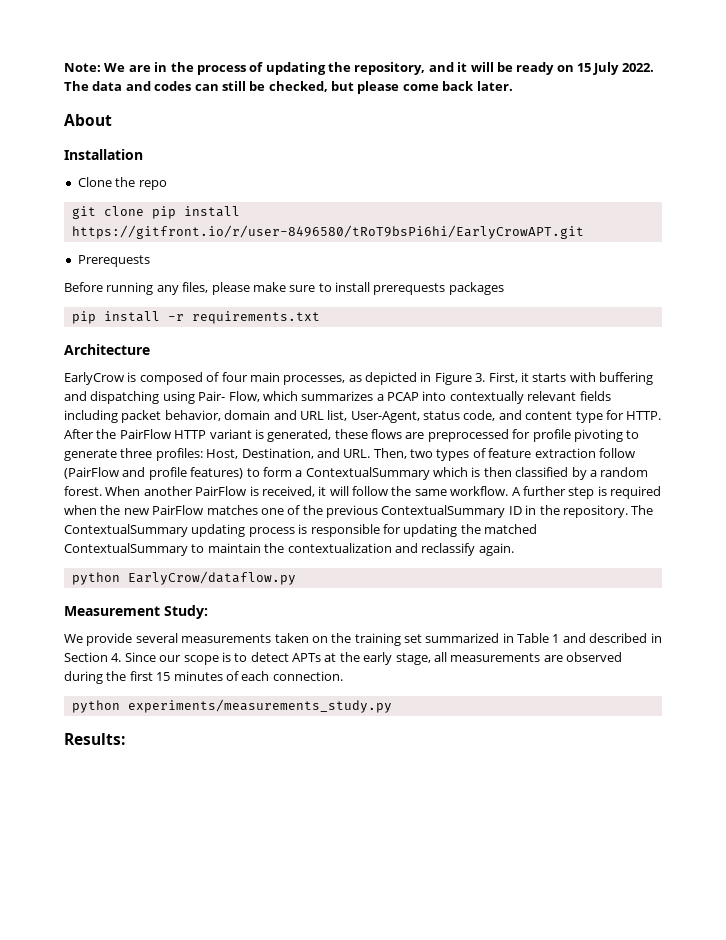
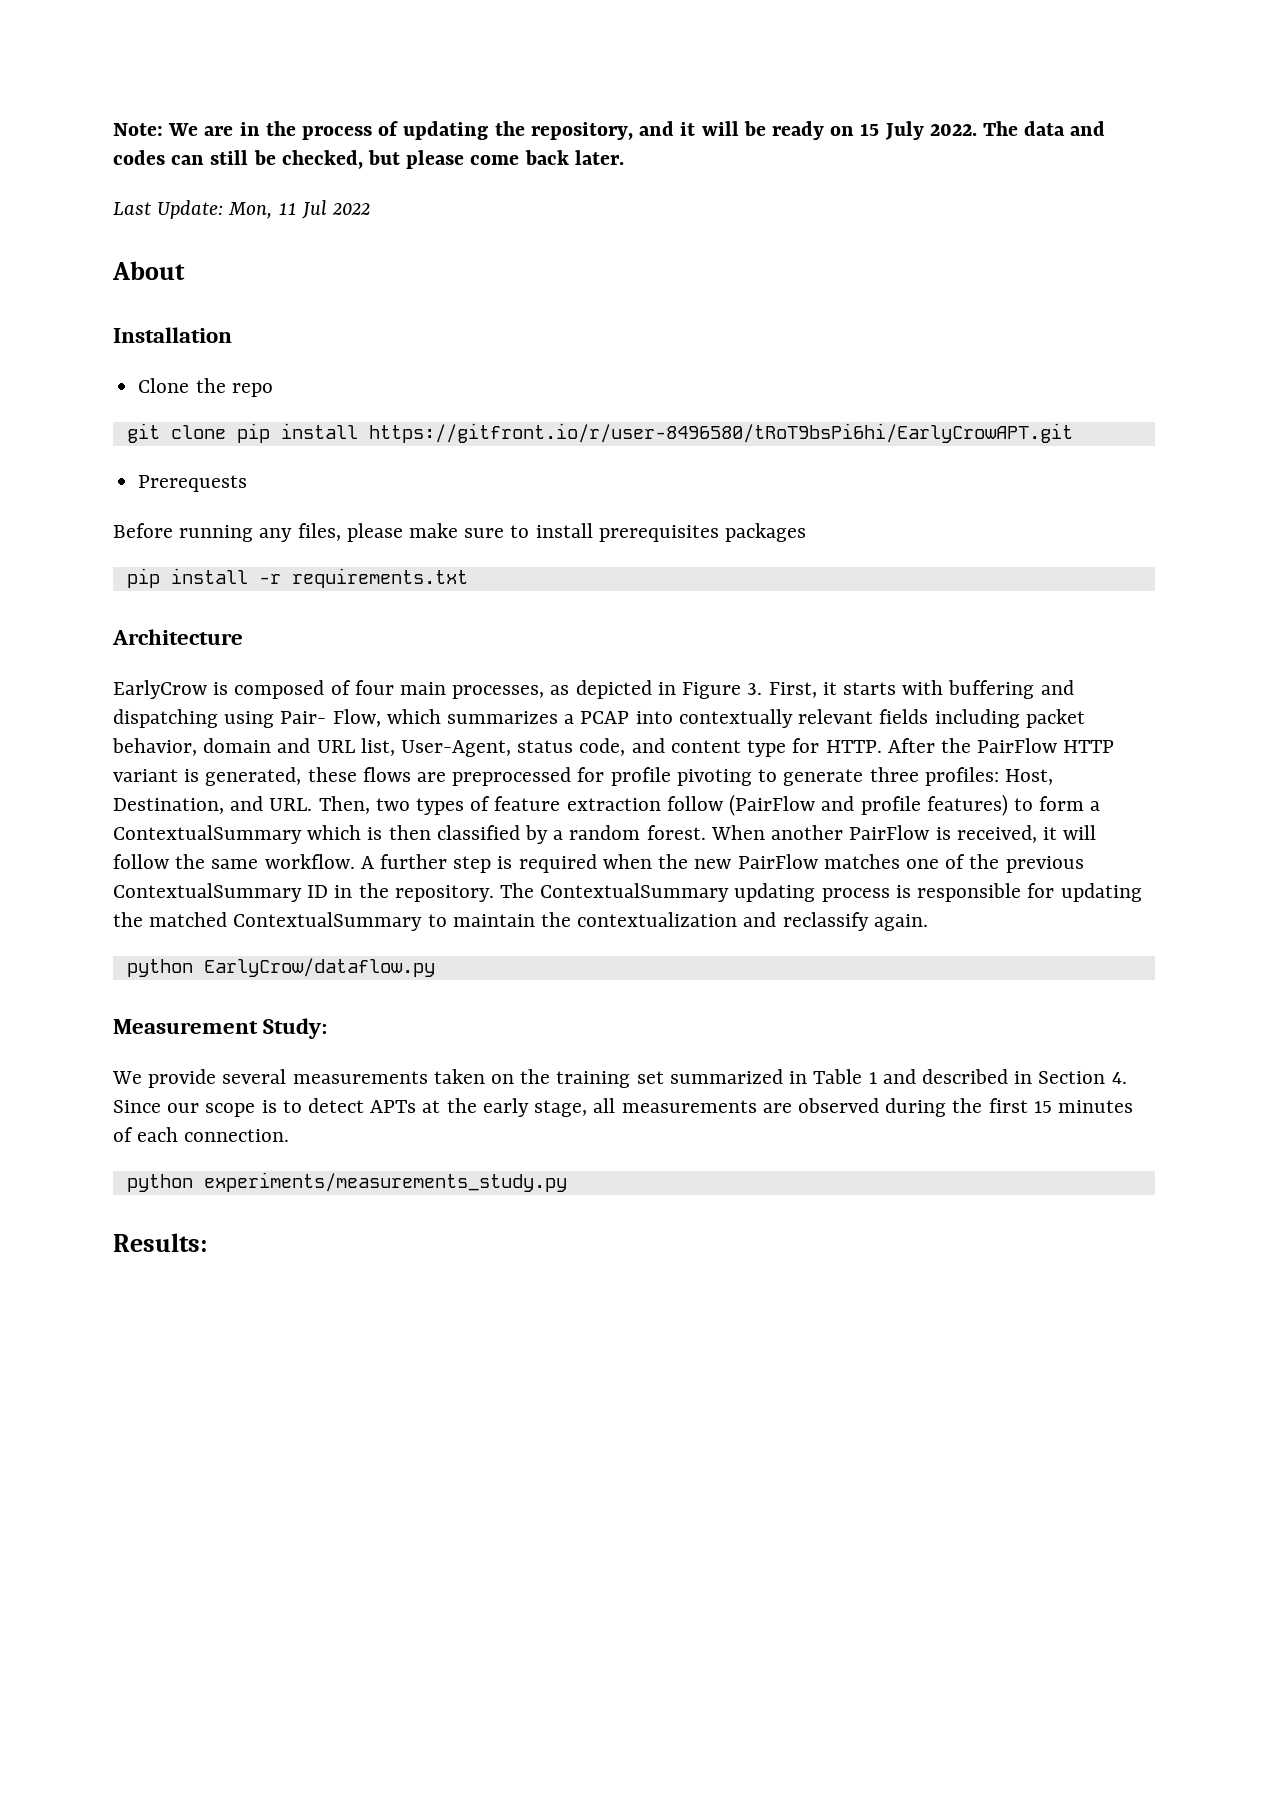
(513, 86) none -> [113,200,371,219] // Last Update: Mon, 11 Jul 2022
[373,283,446,295] prerequests -> [598,525,719,542] prerequisites

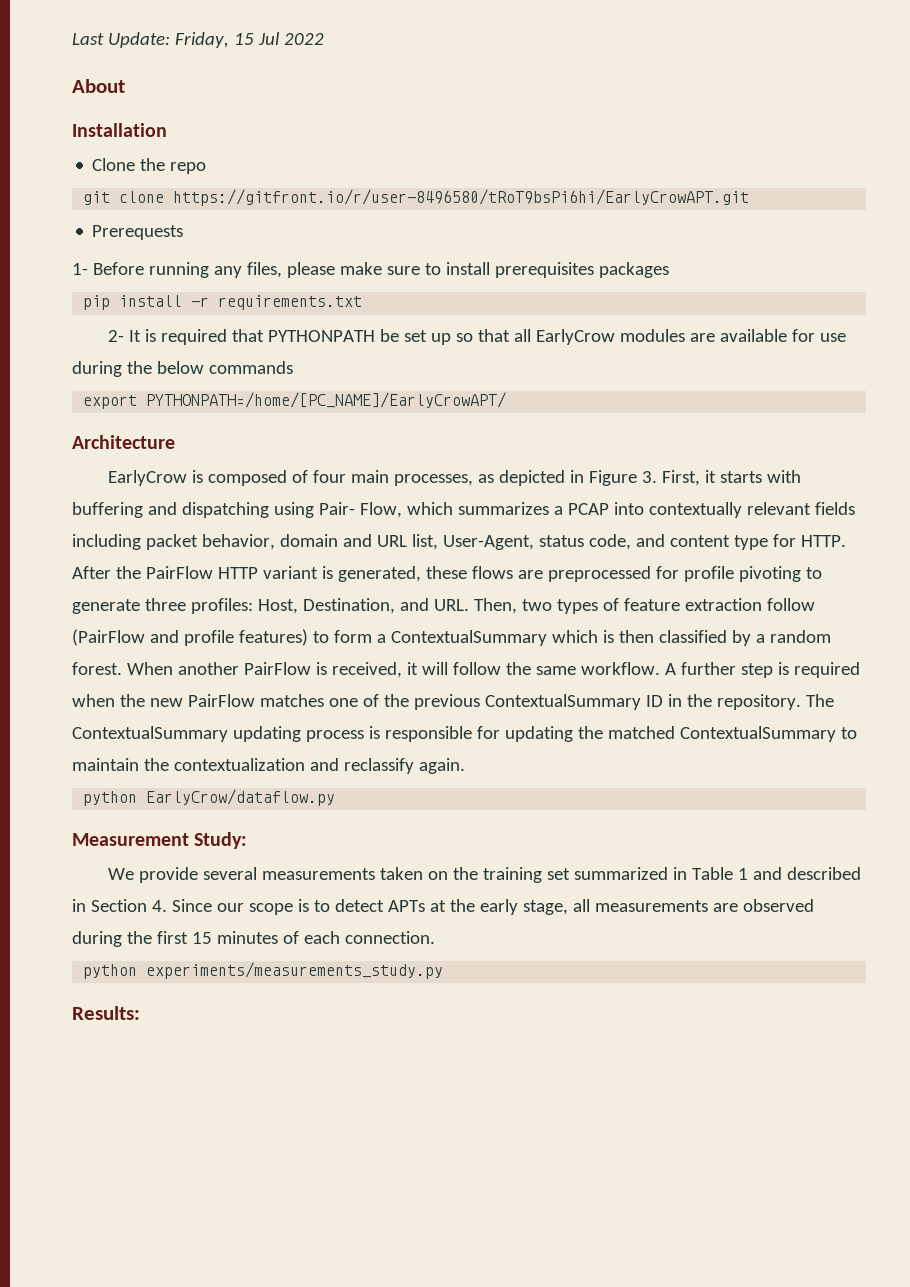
[113,121,1106,140] [113,150,624,169] [113,200,297,219] Note: We are in the process of updating the repository, and it will be ready on 15 July 2022. The data and codes can still be checked, but please come back later. // Last Update: Mon, 11 -> [72,32,254,48] Last Update: Friday, 15
[236,423,358,443] pip install -> (165, 197) none
(248, 483) none -> [72,263,88,275] 1-
(468, 578) none -> [107,329,846,345] [72,361,293,377] [83,392,507,409] // 2- It is required that PYTHONPATH be set up so that all EarlyCrow modules are available for use during the below commands // export PYTHONPATH=/home/[PC_NAME]/EarlyCrowAPT/

